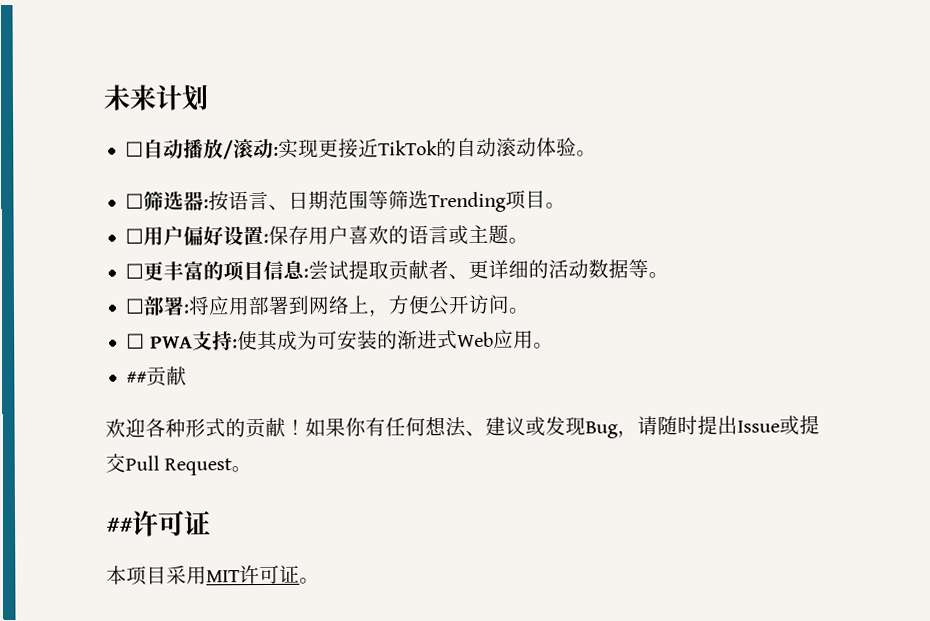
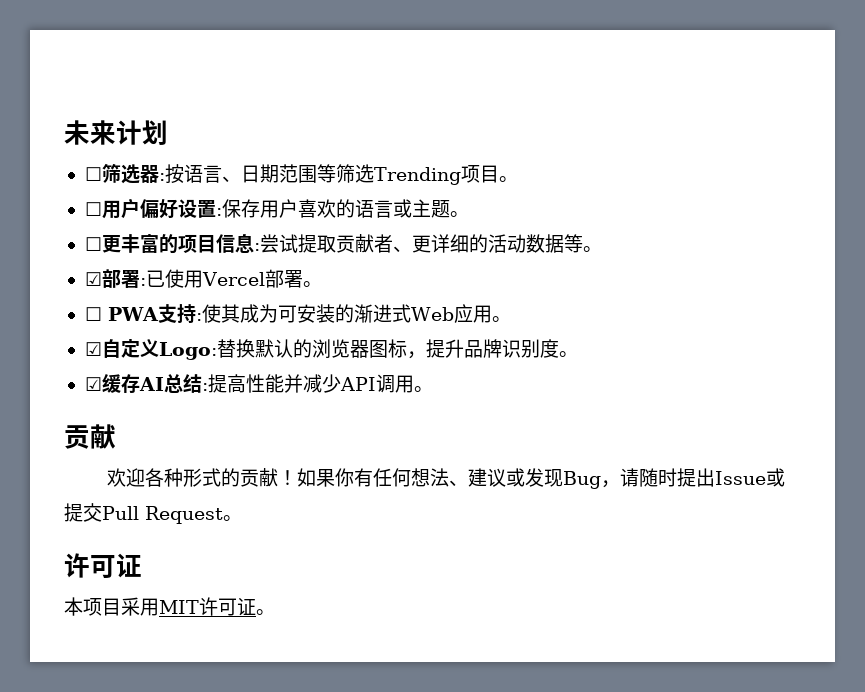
[125,137,598,160] // ☐自动播放/滚动:实现更接近TikTok的自动滚动体验。 -> (168, 132) none
[125,298,146,314] ☐ -> [84,272,102,286] ☑
[188,294,511,317] 将应用部署到网络上，方便公开访问 -> [145,269,303,288] 已使用Vercel部署
[126,371,148,384] ## -> [84,339,578,360] [84,374,433,393] ☑自定义Logo:替换默认的浏览器图标，提升品牌识别度。 // ☑缓存AI总结:提高性能并减少API调用。 //
[106,517,134,534] ## -> (242, 518) none

